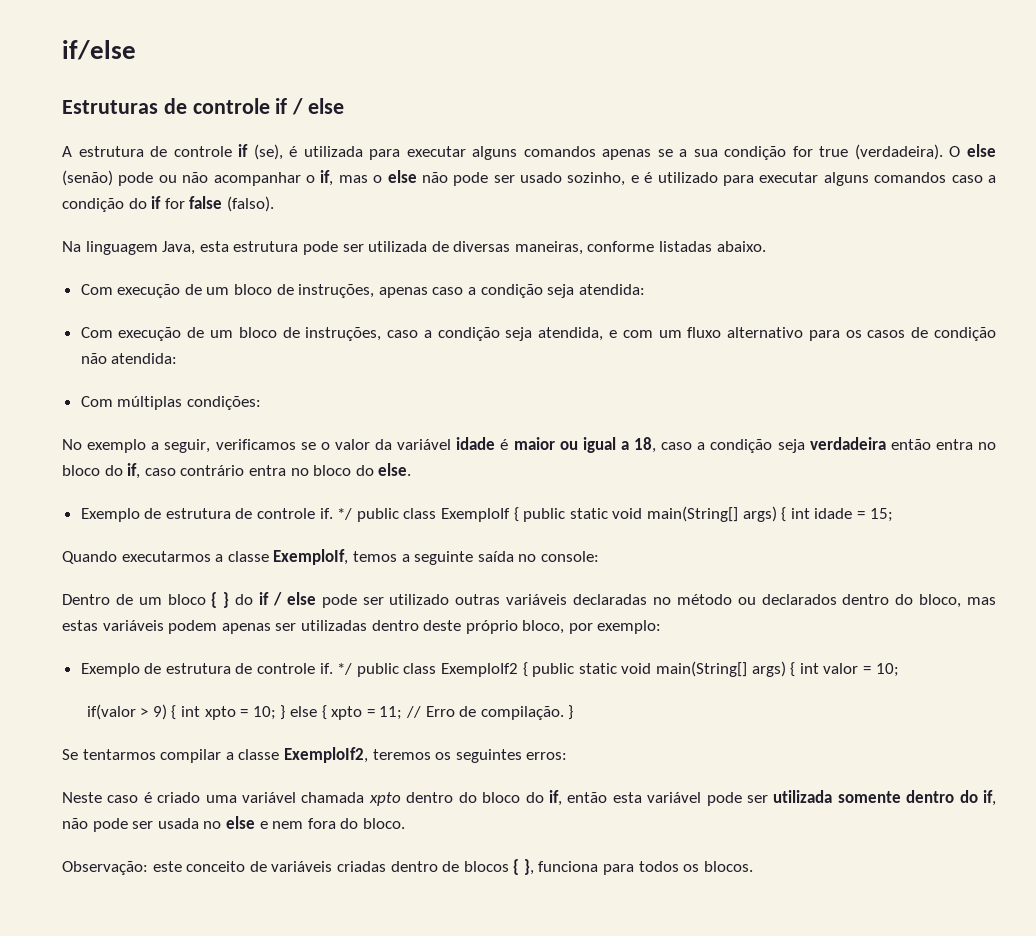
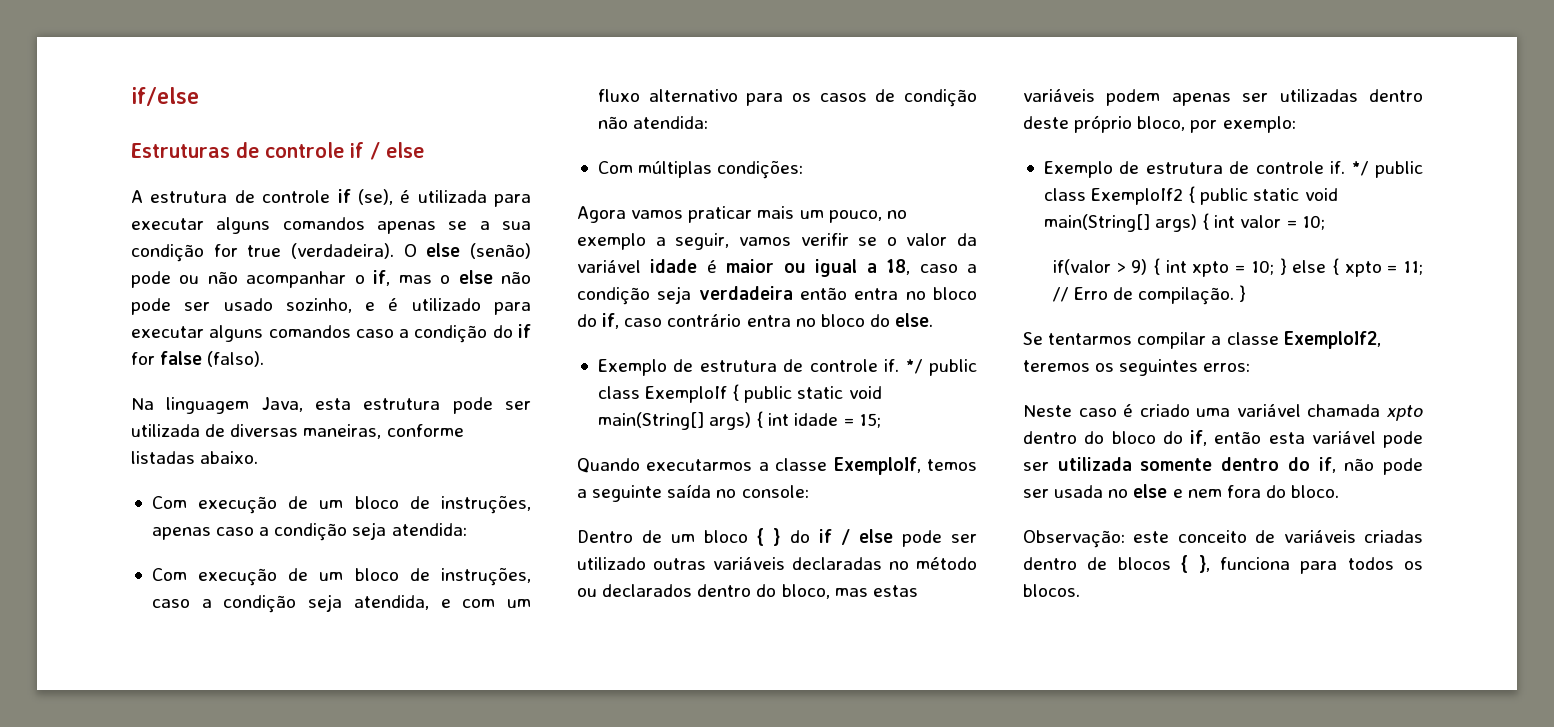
[62,439,82,450] No -> [577,206,907,223] Agora vamos praticar mais um pouco, no
[215,439,296,450] verificamos -> [738,233,849,246] vamos verifir

